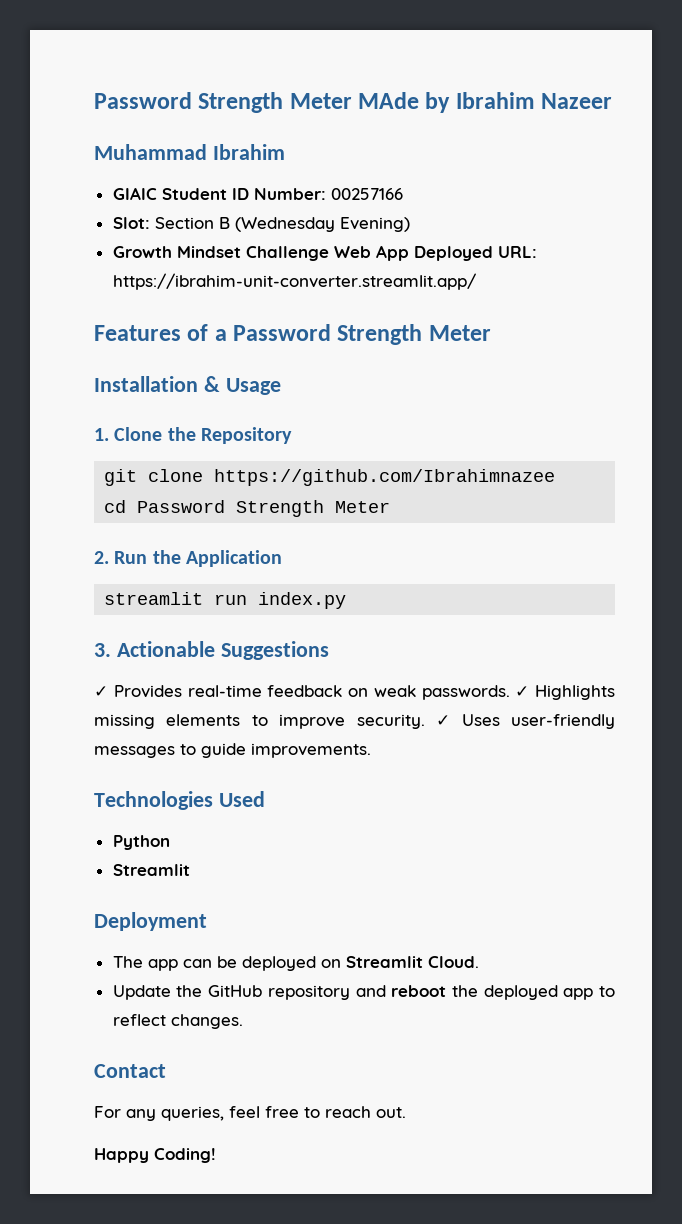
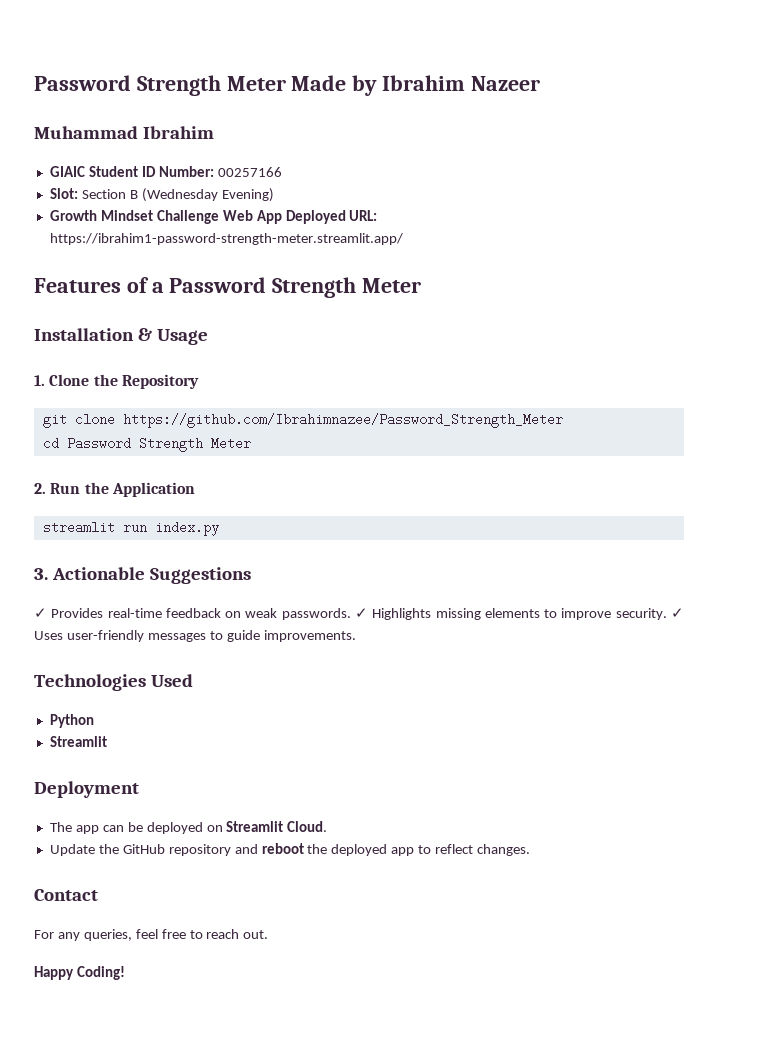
[94,92,420,113] Password Strength Meter MAde -> [34,75,347,96] Password Strength Meter Made
[112,273,476,290] https://ibrahim-unit-converter.streamlit.app/ -> [49,233,403,245] https://ibrahim1-password-strength-meter.streamlit.app/
[214,469,556,486] https://github.com/Ibrahimnazee -> [122,413,563,428] https://github.com/Ibrahimnazee/Password_Strength_Meter

